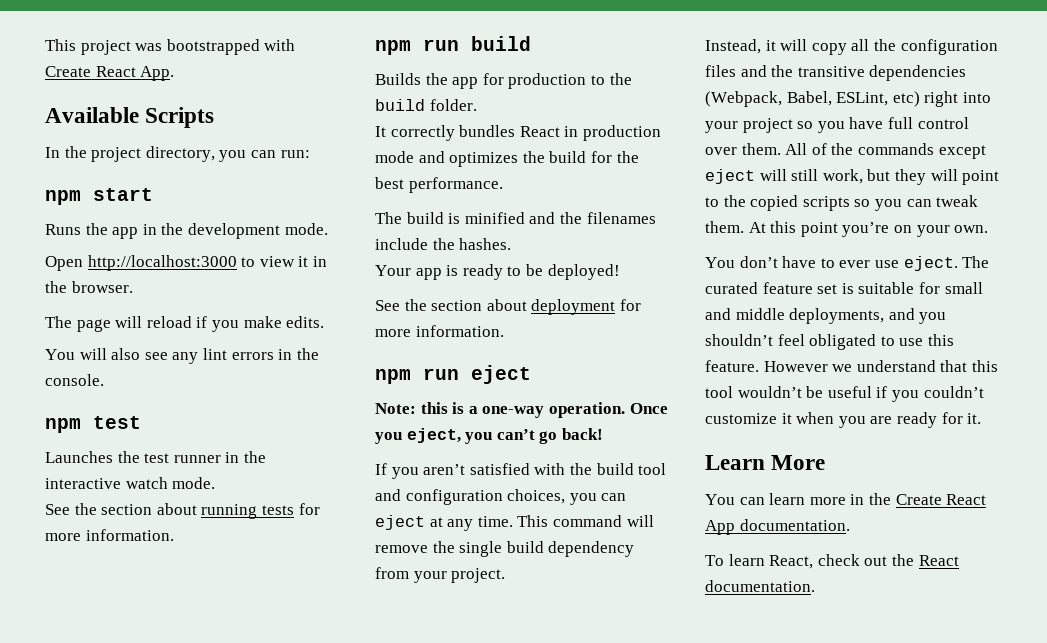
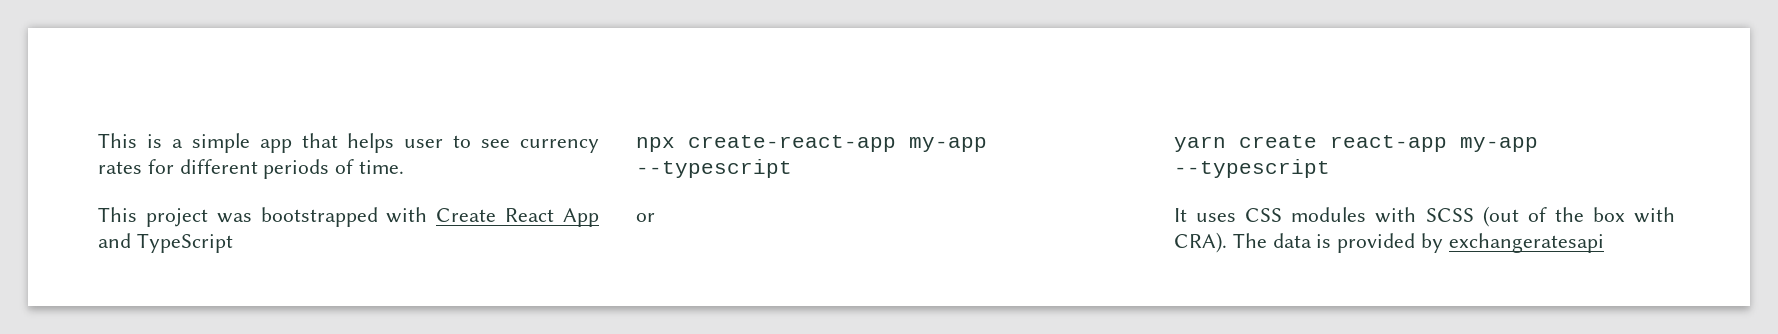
[45,39,76,51] This -> [98,133,599,153] [98,159,405,179] [98,207,137,222] This is a simple app that helps user to see currency rates for different periods of time. // This
[140,66,175,81] [45,107,215,128] [45,146,310,162] [45,188,153,205] [45,223,328,239] [45,255,327,271] [45,281,133,293] [45,316,325,332] [45,348,319,364] [45,374,104,386] [45,416,141,433] [45,451,266,463] [45,477,216,489] [45,503,320,519] [45,529,174,541] [375,36,531,55] [375,73,632,89] [375,99,477,111] [375,125,661,141] [375,151,639,167] [375,177,503,193] [375,212,656,224] [375,238,512,250] [375,264,620,280] [375,299,641,315] [375,325,504,337] [375,365,531,384] [375,402,668,418] [375,428,603,444] [375,463,667,479] [375,489,627,505] [375,515,654,531] [375,541,635,557] [375,567,506,583] [705,39,998,55] [705,65,967,81] [705,91,991,107] [705,117,969,133] [705,143,986,159] [705,169,1000,185] [705,195,979,211] [705,221,989,237] [705,256,990,271] [705,282,983,294] [705,308,947,324] [705,334,954,350] [705,360,998,372] [705,386,984,402] [705,412,982,428] [705,455,826,470] [705,493,987,505] [705,519,850,535] [705,554,959,569] [705,580,815,592] App. // Available Scripts // In the project directory, you can run: // npm start // Runs the app in the development mode. // Open http://localhost:3000 to view it in the browser. // The page will reload if you make edits. // You will also see any lint errors in the console. // npm test // Launches the test runner in the interactive watch mode. // See the section about running tests for more information. // npm run build // Builds the app for production to the build folder. // It correctly bundles React in production mode and optimizes the build for the best performance. // The build is minified and the filenames include the hashes. // Your app is ready to be deployed! // See the section about deployment for more information. // npm run eject // Note: this is a one-way operation. Once you eject, you can’t go back! // If you aren’t satisfied with the build tool and configuration choices, you can eject at any time. This command will remove the single build dependency from your project. // Instead, it will copy all the configuration files and the transitive dependencies (Webpack, Babel, ESLint, etc) right into your project so you have full control over them. All of the commands except eject will still work, but they will point to the copied scripts so you can tweak them. At this point you’re on your own. // You don’t have to ever use eject. The curated feature set is suitable for small and middle deployments, and you shouldn’t feel obligated to use this feature. However we understand that this tool wouldn’t be useful if you couldn’t customize it when you are ready for it. // Learn More // You can learn more in the Create React App documentation. // To learn React, check out the React documentation. -> [562,208,599,227] [98,233,233,253] [636,135,987,152] [636,159,792,178] [636,213,655,222] [1174,135,1538,152] [1174,159,1330,178] [1174,206,1675,227] [1174,232,1604,253] App and TypeScript // npx create-react-app my-app --typescript // or // yarn create react-app my-app --typescript // It uses CSS modules with SCSS (out of the box with CRA). The data is provided by exchangeratesapi

